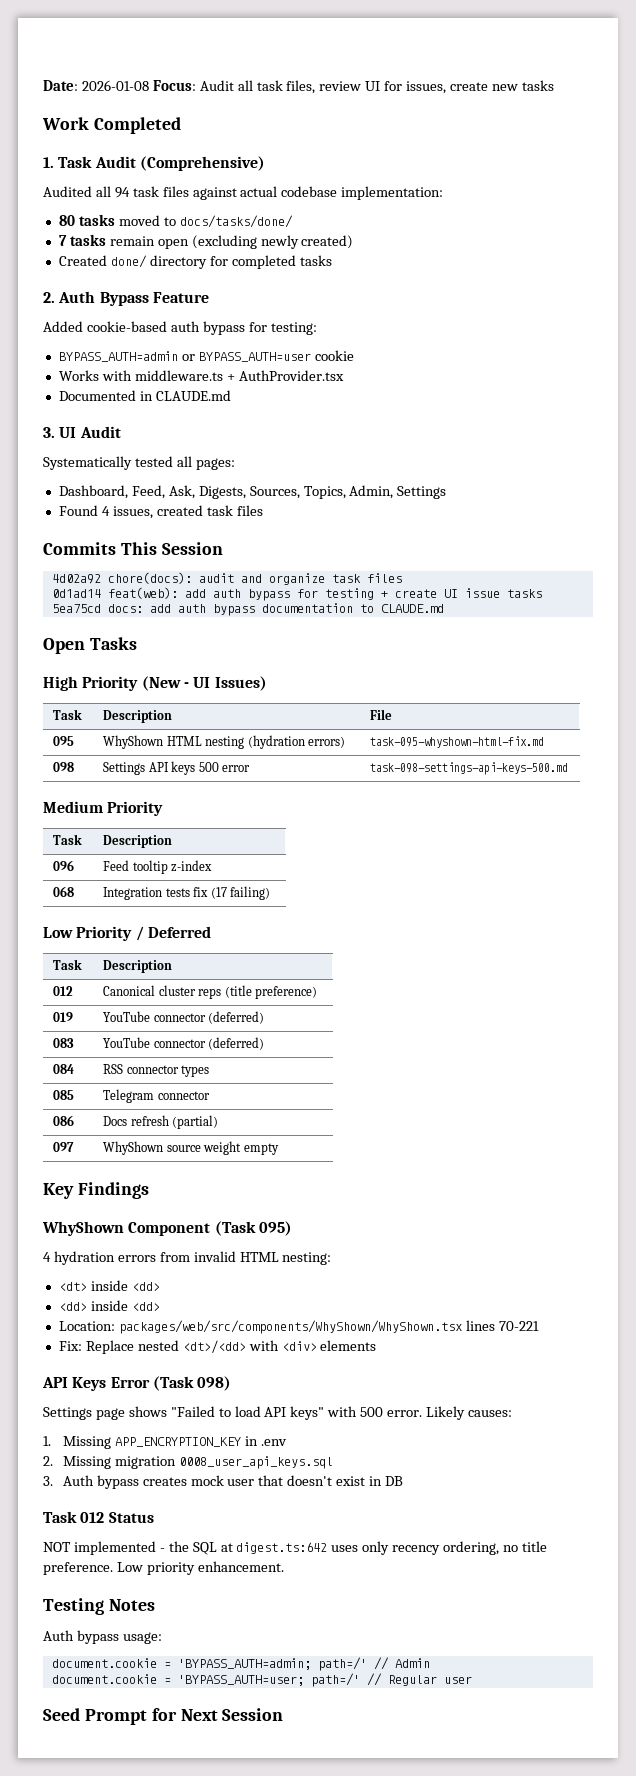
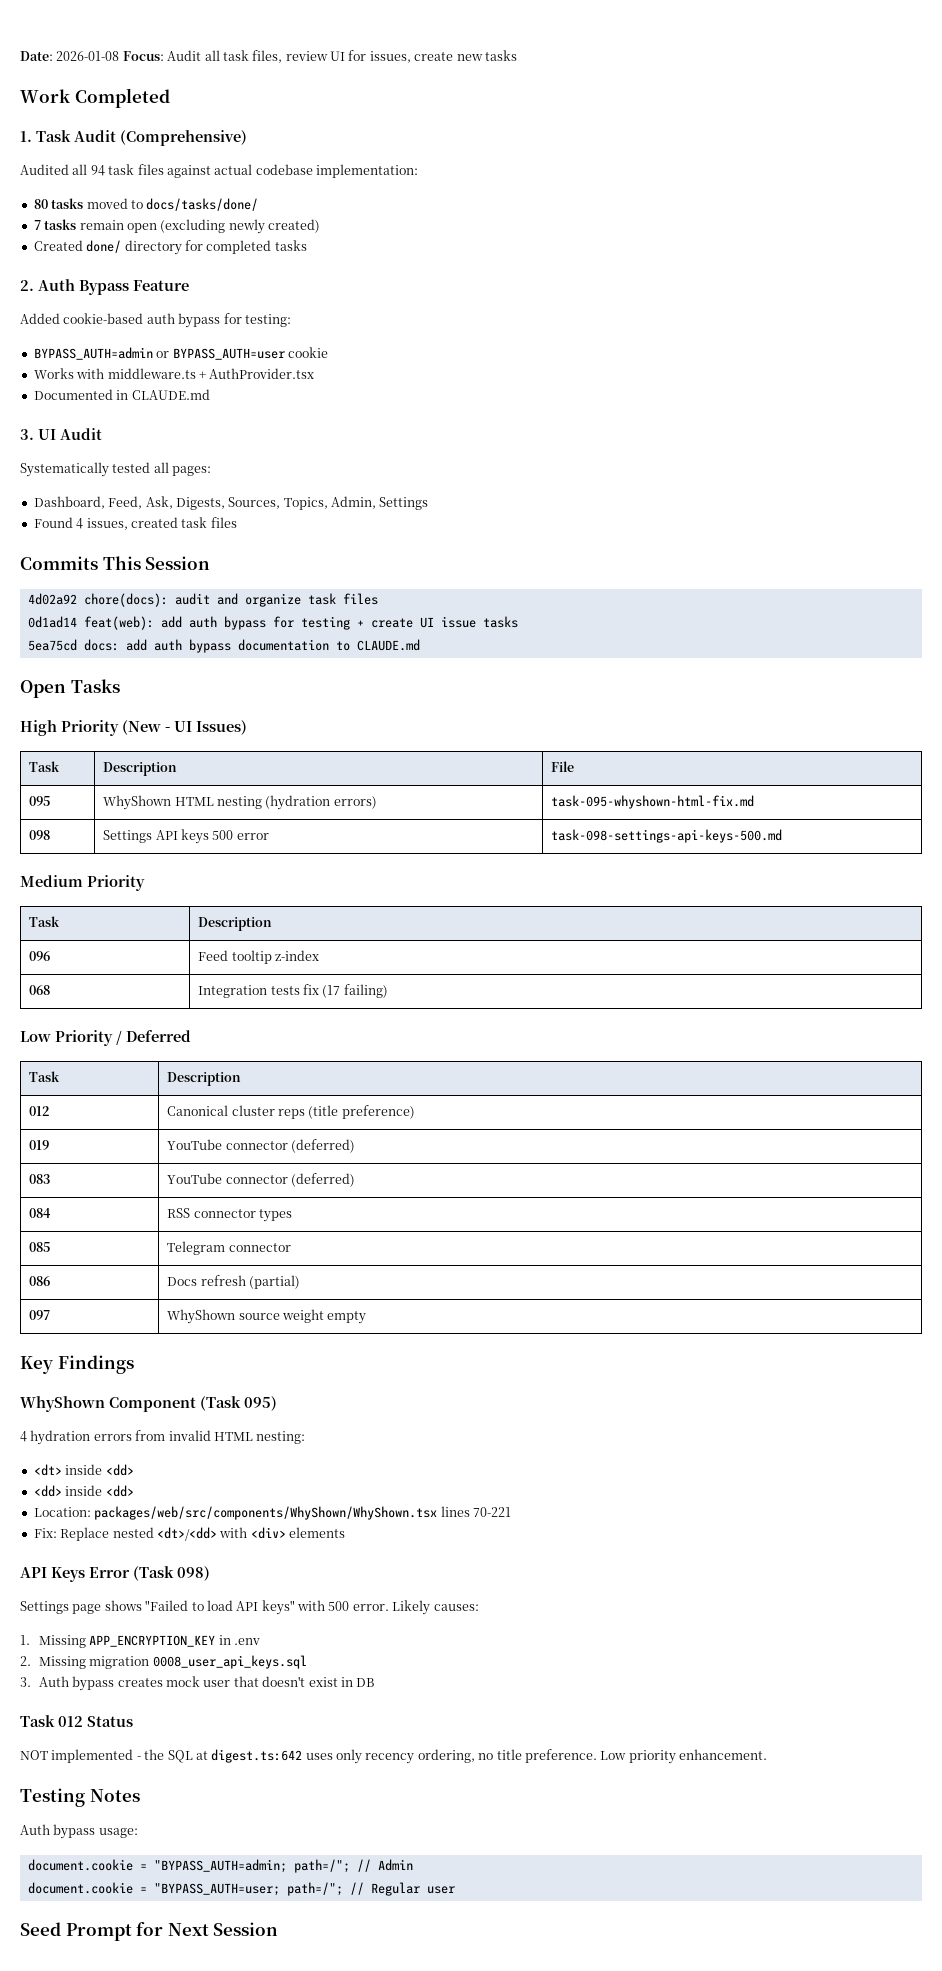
[177,1657,367,1671] 'BYPASS_AUTH=admin; path=/' -> [153,1859,350,1873] "BYPASS_AUTH=admin; path=/";
[177,1673,360,1687] 'BYPASS_AUTH=user; path=/' -> [153,1882,343,1896] "BYPASS_AUTH=user; path=/";

